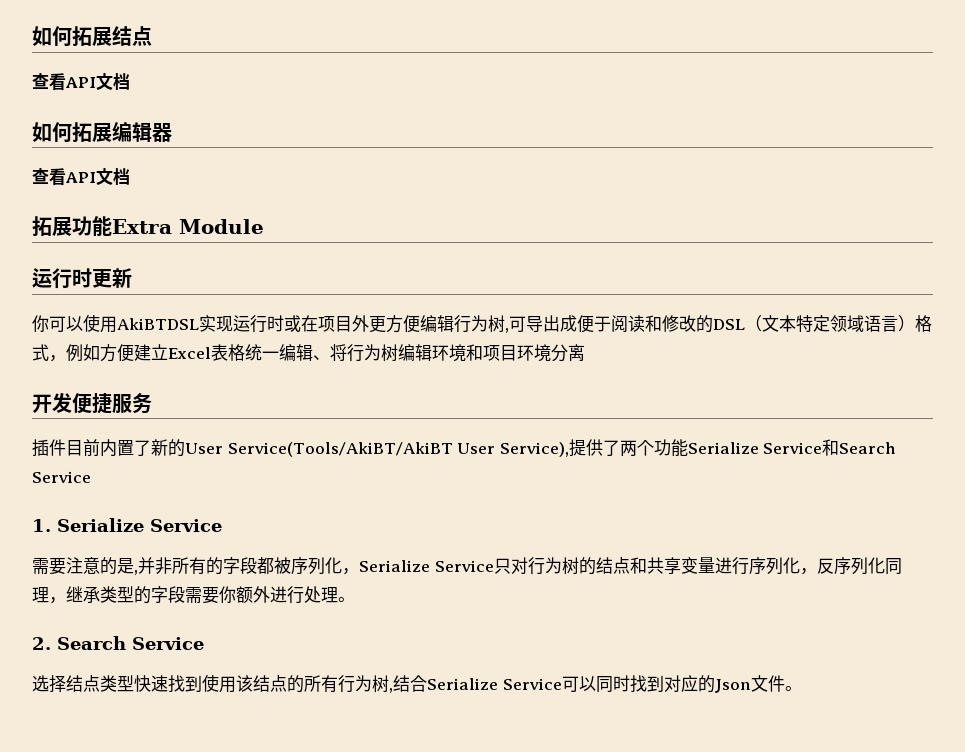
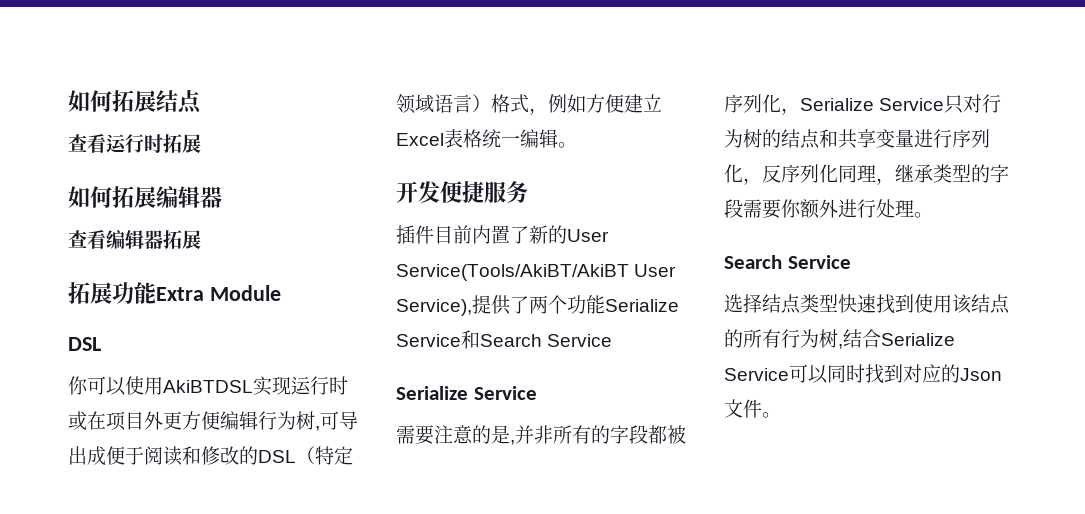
[65,73,130,91] API文档 -> [106,134,201,153] 运行时拓展
[65,168,130,186] API文档 -> [106,230,201,249] 编辑器拓展
[32,268,132,289] 运行时更新 -> [68,337,101,351] DSL
[762,315,796,332] 文本 -> (315, 455) none
[313,344,585,362] 、将行为树编辑环境和项目环境分离 -> [558,142,577,148] 。
[32,519,51,532] 1. -> (613, 340) none
[32,637,51,650] 2. -> (933, 215) none

